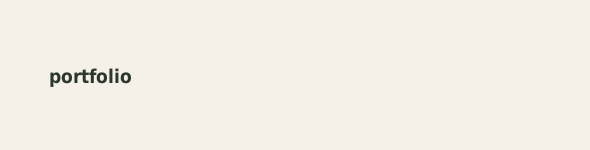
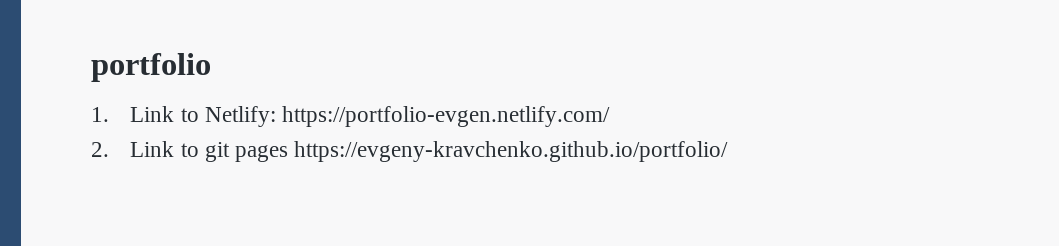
(132, 77) none -> [91,106,610,127] [91,141,729,162] // 1. Link to Netlify: https://portfolio-evgen.netlify.com/ // 2. Link to git pages https://evgeny-kravchenko.github.io/portfolio/

